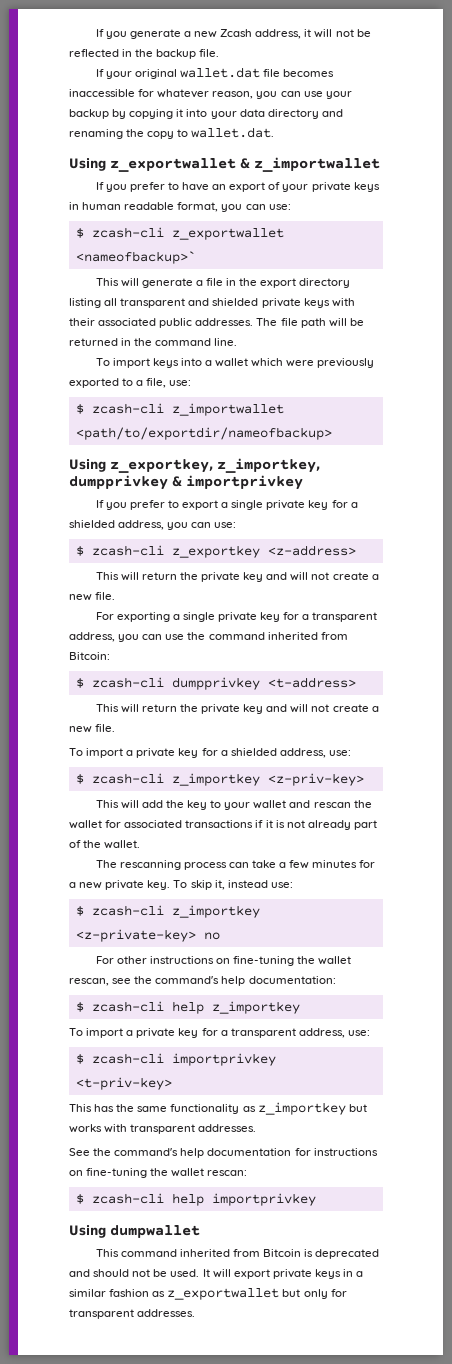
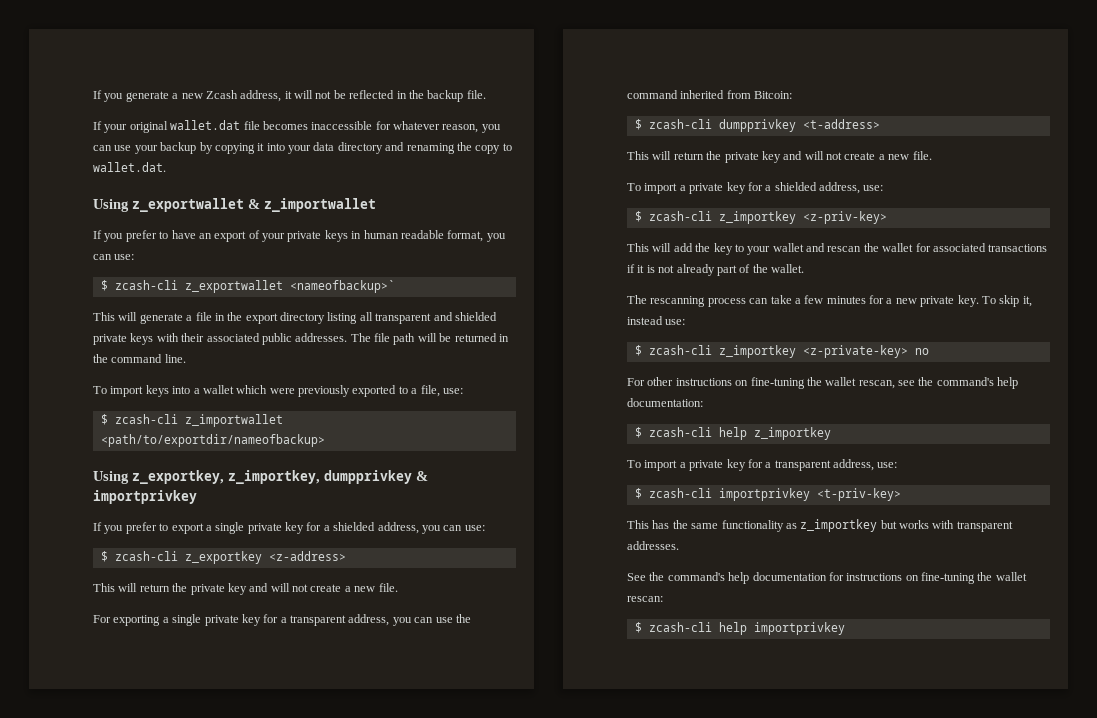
[69,1225,200,1238] [95,1249,380,1259] [69,1269,364,1279] [69,1288,347,1300] [69,1309,196,1319] // Using dumpwallet // This command inherited from Bitcoin is deprecated and should not be used. It will export private keys in a similar fashion as z_exportwallet but only for transparent addresses. -> (845, 628) none

